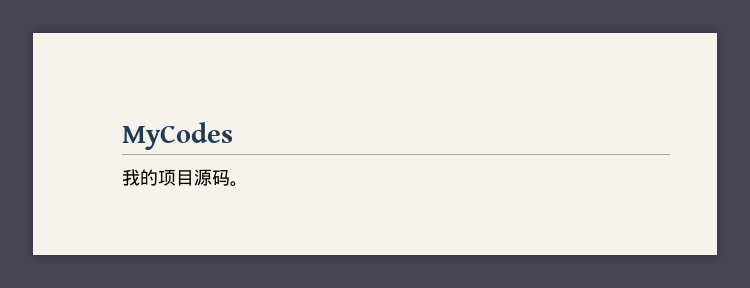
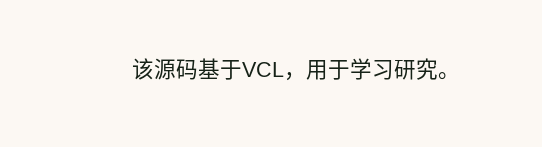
[122,122,233,150] [122,169,230,186] MyCodes // 我的项目源码 -> [132,58,439,81] 该源码基于VCL，用于学习研究

